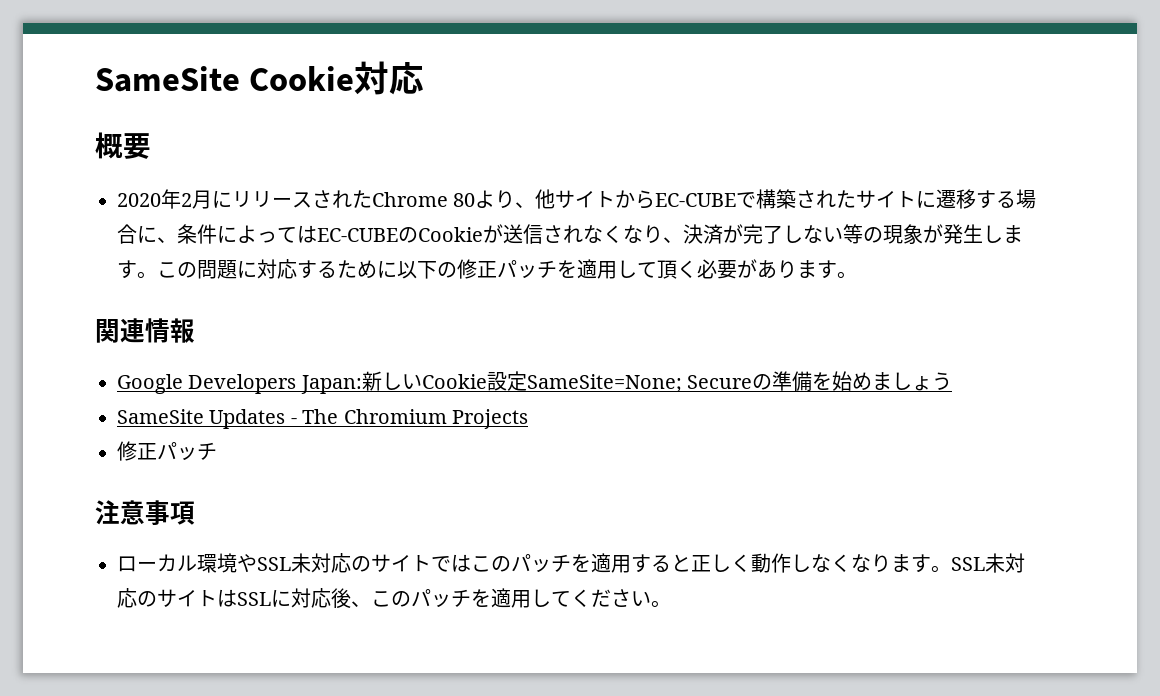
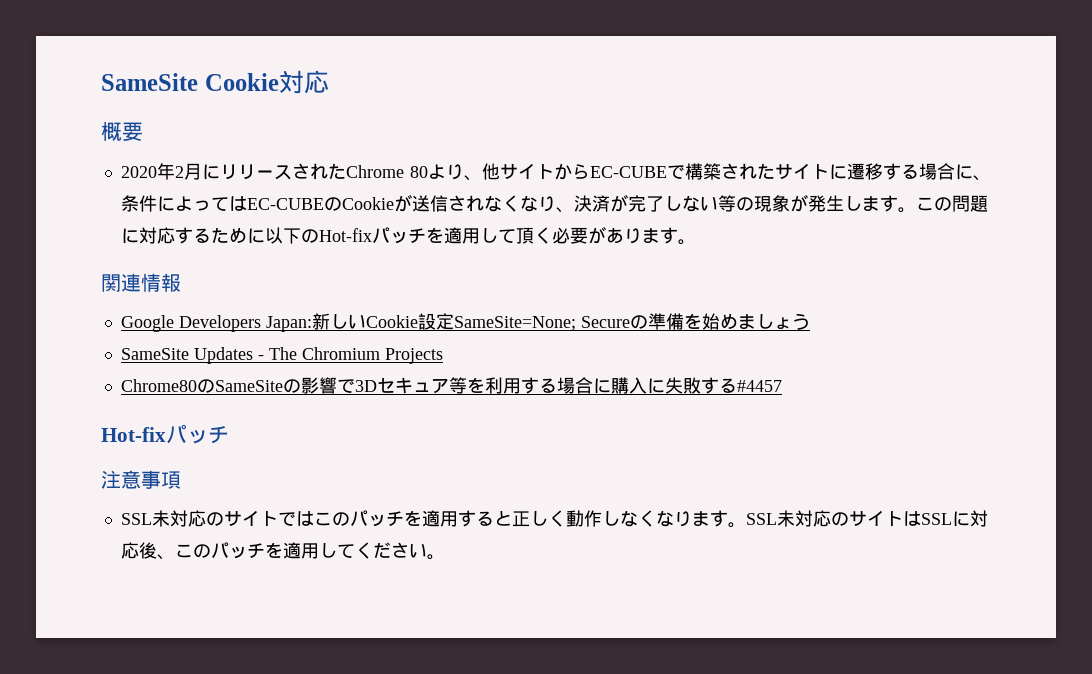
[457,259,497,279] 修正 -> [318,228,372,242] Hot-fix
[117,441,157,461] 修正 -> [120,377,782,394] [101,427,166,442] Chrome80のSameSiteの影響で3Dセキュア等を利用する場合に購入に失敗する#4457 // Hot-fix
[117,553,257,573] ローカル環境や -> (181, 480) none

